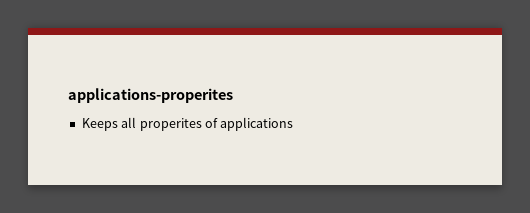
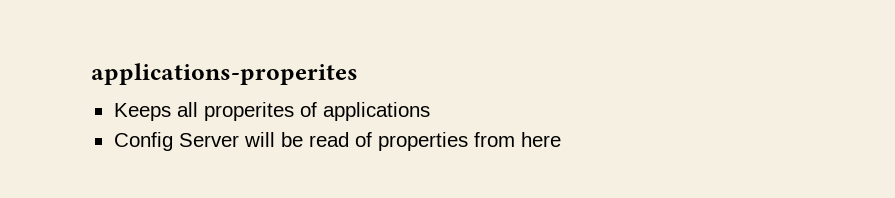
(294, 124) none -> [113,132,561,151] // Config Server will be read of properties from here

